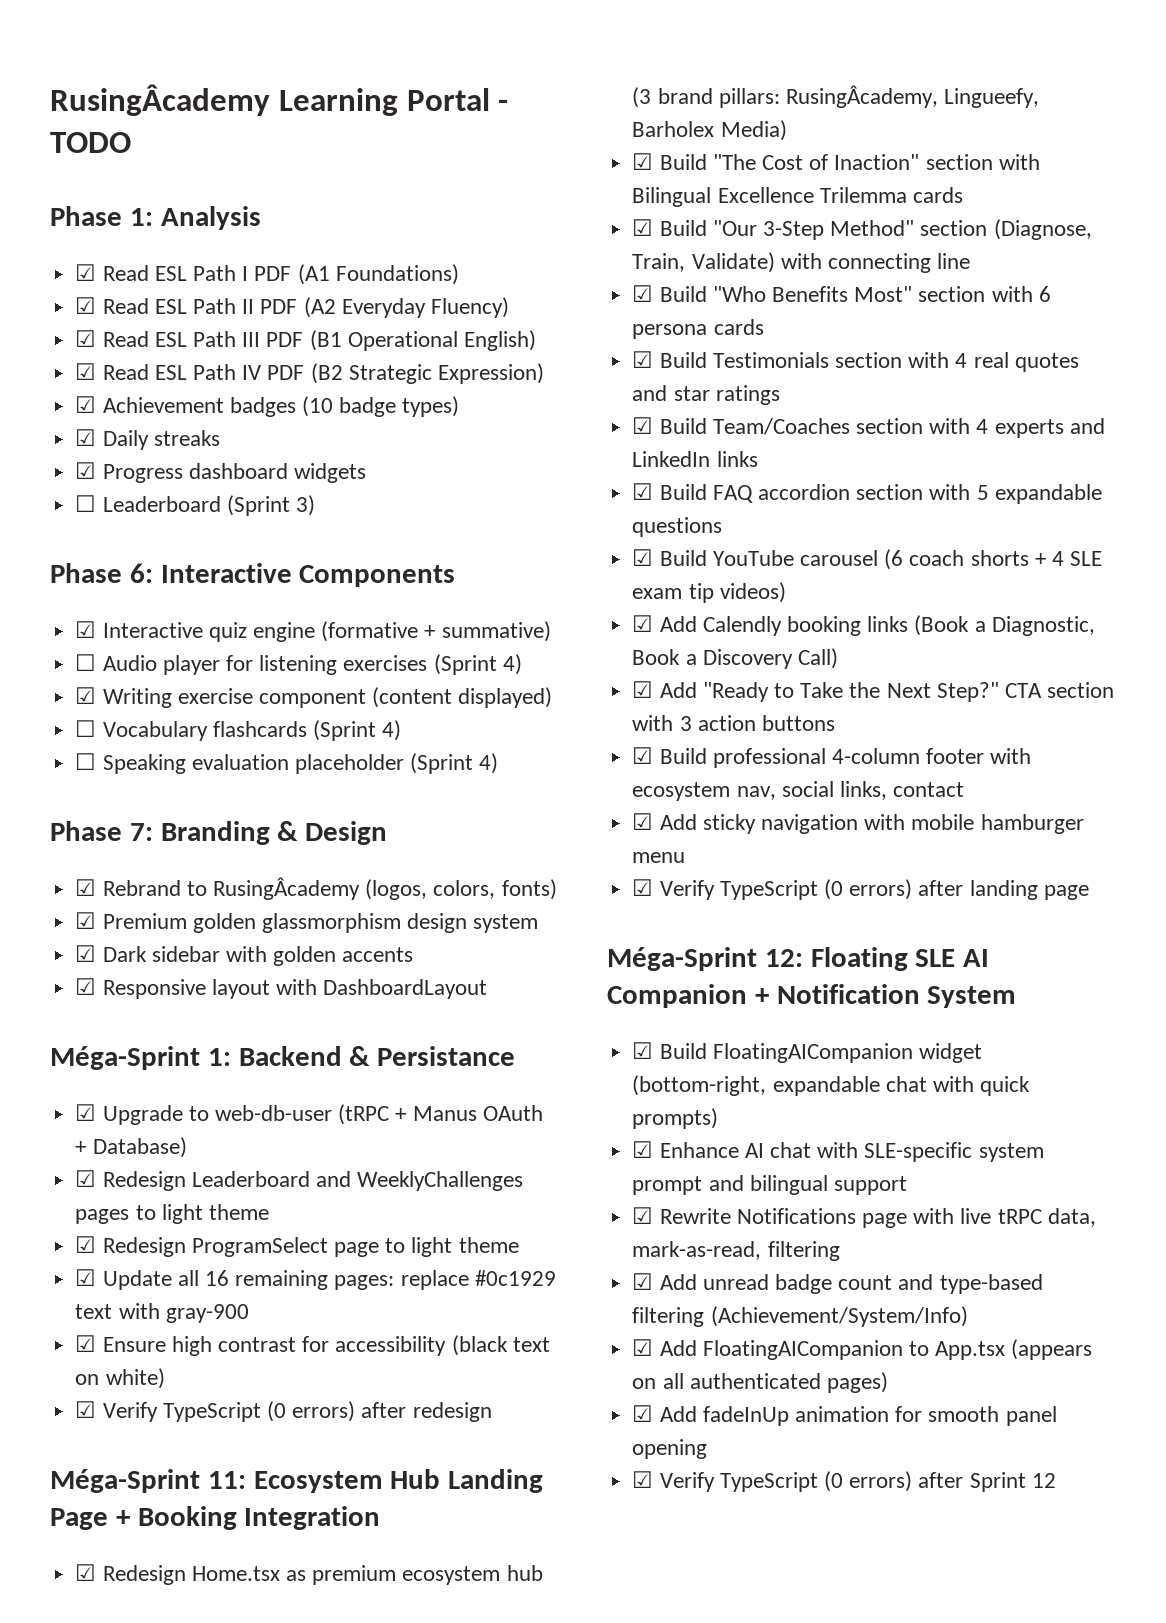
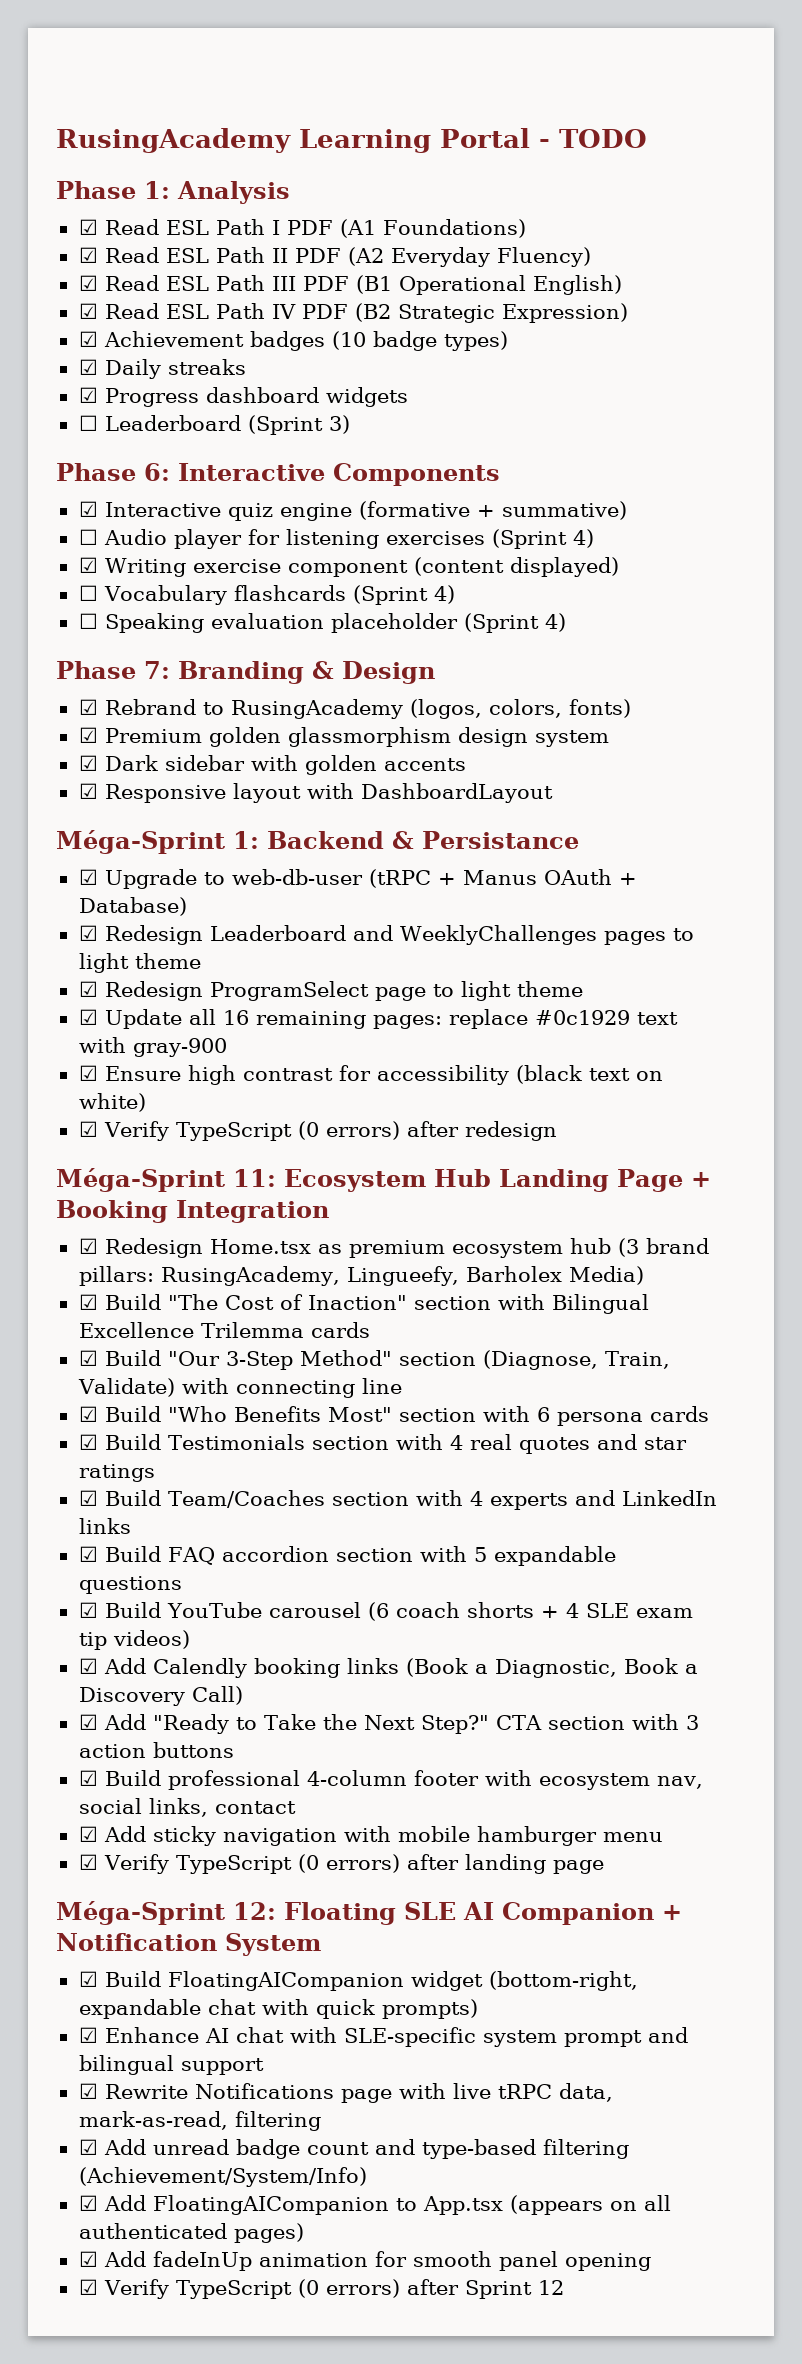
[50,84,270,116] RusingÂcademy -> [56,128,291,153] RusingAcademy
[212,877,360,900] RusingÂcademy -> [230,699,403,719] RusingAcademy
[785,85,938,108] RusingÂcademy, -> [160,1266,340,1286] RusingAcademy,

